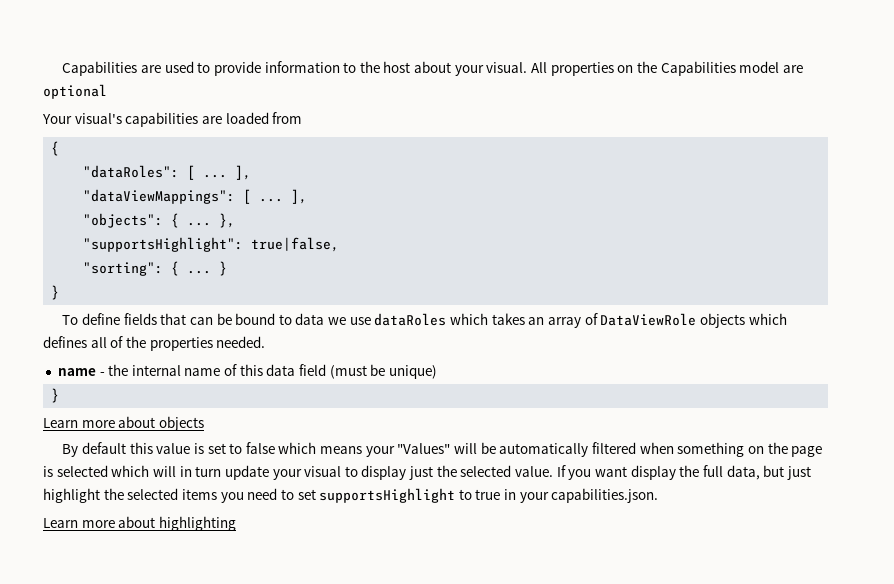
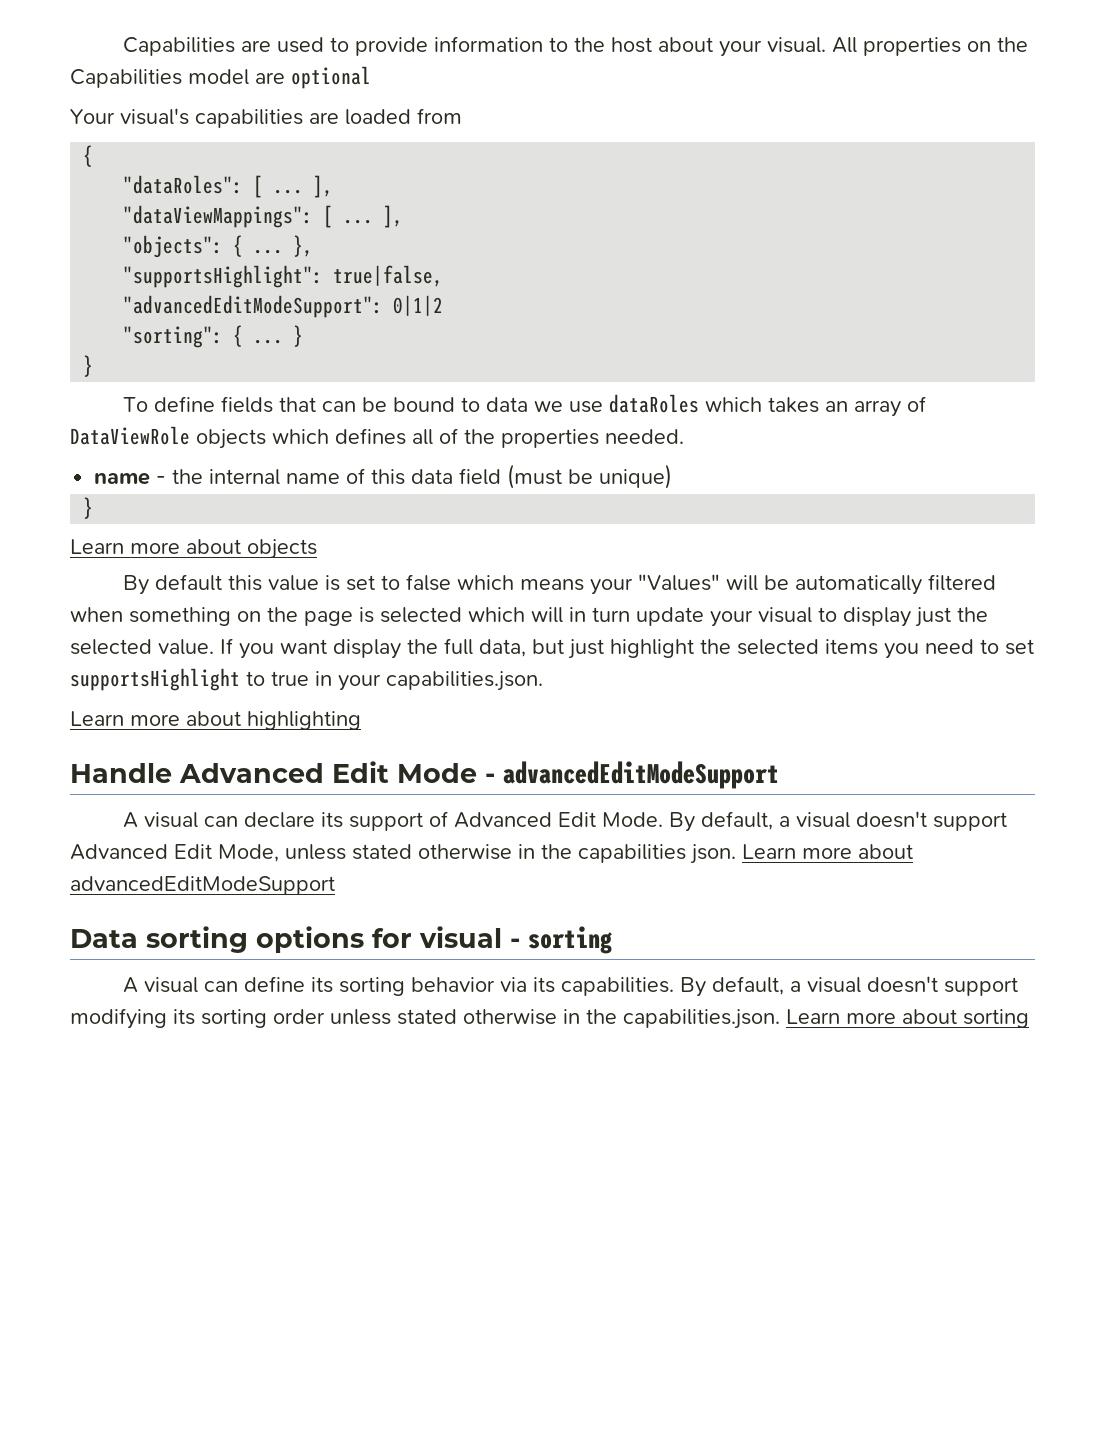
(340, 244) none -> [123,295,444,318] // "advancedEditModeSupport": 0|1|2
(236, 523) none -> [70,761,779,789] [122,811,1007,832] [70,844,913,864] [70,876,335,895] [70,926,612,954] [122,976,1018,997] [70,1008,1029,1029] // Handle Advanced Edit Mode - advancedEditModeSupport // A visual can declare its support of Advanced Edit Mode. By default, a visual doesn't support Advanced Edit Mode, unless stated otherwise in the capabilities json. Learn more about advancedEditModeSupport // Data sorting options for visual - sorting // A visual can define its sorting behavior via its capabilities. By default, a visual doesn't support modifying its sorting order unless stated otherwise in the capabilities.json. Learn more about sorting

